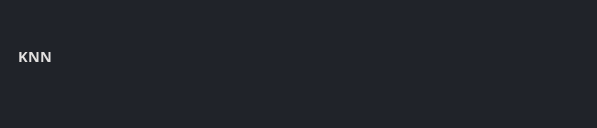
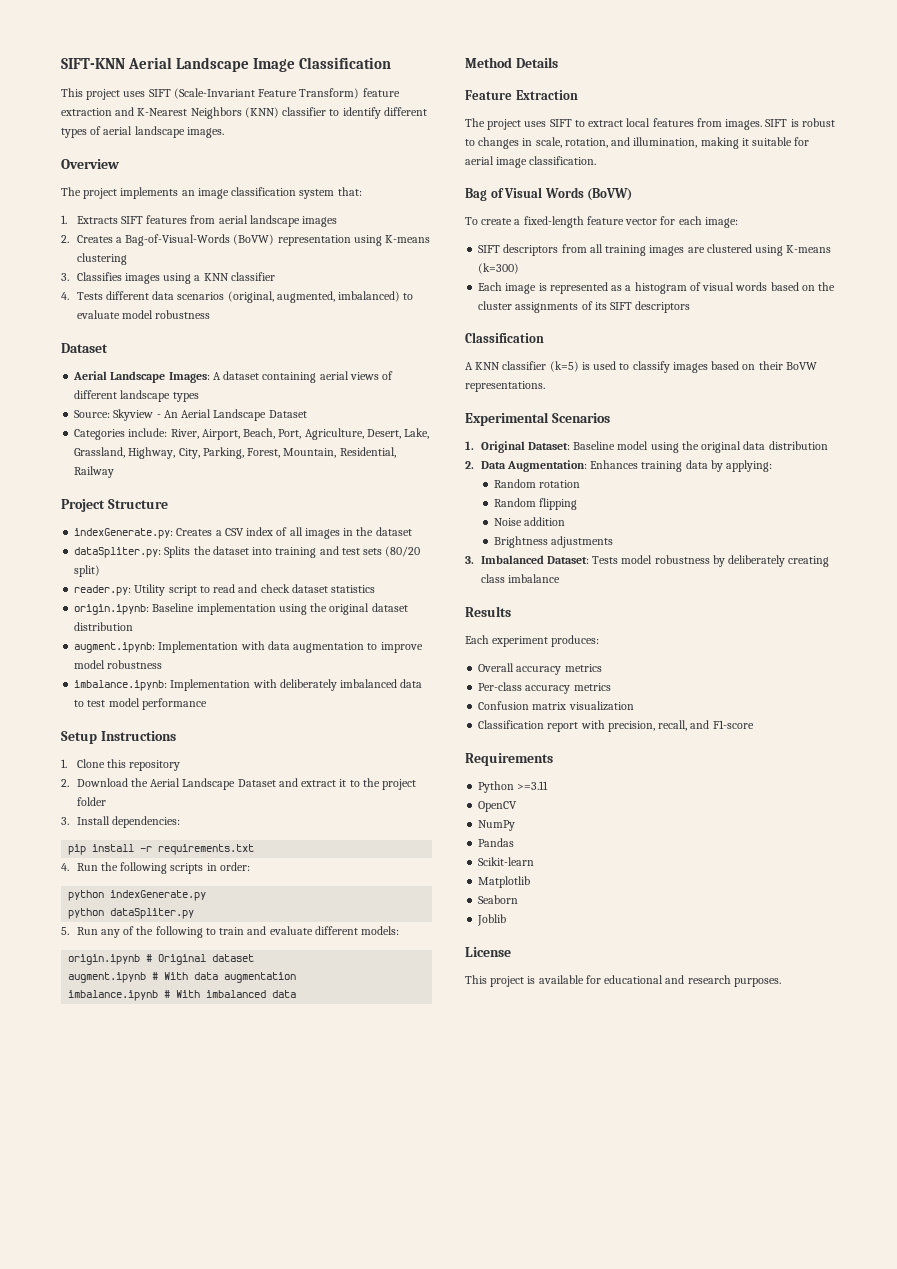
[18,52,52,62] KNN -> [61,57,392,72] [61,88,400,100] [61,107,427,119] [61,126,224,138] [61,159,119,169] [61,187,362,199] [61,215,338,227] [61,234,431,246] [76,253,127,265] [61,272,275,284] [61,291,414,303] [76,310,211,319] [61,343,108,353] [73,371,394,383] [74,390,199,402] [74,409,307,421] [74,428,430,440] [74,447,396,459] [74,466,115,478] [61,499,168,512] [74,527,412,539] [74,546,421,558] [74,565,101,577] [74,584,376,596] [74,603,408,615] [74,622,134,631] [74,641,423,653] [74,660,163,669] [74,679,423,691] [74,698,207,710] [61,731,176,744] [61,759,181,771] [61,778,417,790] [76,797,106,806] [61,816,180,828] [68,844,255,855] [61,862,250,874] [68,890,207,901] [68,908,195,919] [61,926,400,938] [68,954,255,965] [68,972,297,983] [68,990,297,1001] [465,57,558,68] [465,90,578,100] [465,118,835,130] [465,137,810,149] [465,156,597,168] [465,187,633,201] [465,216,738,228] [478,244,832,256] [478,263,520,274] [478,282,836,294] [478,301,691,313] [465,332,544,343] [465,361,817,373] [465,381,545,392] [465,412,610,426] [465,441,828,453] [465,460,773,472] [493,479,581,488] [493,498,578,510] [493,517,566,526] [493,536,614,548] [465,555,830,567] [480,574,560,583] [465,606,511,617] [465,635,600,647] [478,663,602,675] [478,682,611,694] [478,701,634,711] [478,720,754,732] [465,753,553,766] [478,781,549,793] [478,801,518,812] [478,820,516,831] [478,838,515,847] [478,857,535,866] [478,876,531,888] [478,895,519,904] [477,914,507,926] [465,947,511,957] [465,975,781,987] SIFT-KNN Aerial Landscape Image Classification // This project uses SIFT (Scale-Invariant Feature Transform) feature extraction and K-Nearest Neighbors (KNN) classifier to identify different types of aerial landscape images. // Overview // The project implements an image classification system that: // 1. Extracts SIFT features from aerial landscape images // 2. Creates a Bag-of-Visual-Words (BoVW) representation using K-means clustering // 3. Classifies images using a KNN classifier // 4. Tests different data scenarios (original, augmented, imbalanced) to evaluate model robustness // Dataset // Aerial Landscape Images: A dataset containing aerial views of different landscape types // Source: Skyview - An Aerial Landscape Dataset // Categories include: River, Airport, Beach, Port, Agriculture, Desert, Lake, Grassland, Highway, City, Parking, Forest, Mountain, Residential, Railway // Project Structure // indexGenerate.py: Creates a CSV index of all images in the dataset // dataSpliter.py: Splits the dataset into training and test sets (80/20 split) // reader.py: Utility script to read and check dataset statistics // origin.ipynb: Baseline implementation using the original dataset distribution // augment.ipynb: Implementation with data augmentation to improve model robustness // imbalance.ipynb: Implementation with deliberately imbalanced data to test model performance // Setup Instructions // 1. Clone this repository // 2. Download the Aerial Landscape Dataset and extract it to the project folder // 3. Install dependencies: // pip install -r requirements.txt // 4. Run the following scripts in order: // python indexGenerate.py // python dataSpliter.py // 5. Run any of the following to train and evaluate different models: // origin.ipynb # Original dataset // augment.ipynb # With data augmentation // imbalance.ipynb # With imbalanced data // Method Details // Feature Extraction // The project uses SIFT to extract local features from images. SIFT is robust to changes in scale, rotation, and illumination, making it suitable for aerial image classification. // Bag of Visual Words (BoVW) // To create a fixed-length feature vector for each image: // SIFT descriptors from all training images are clustered using K-means (k=300) // Each image is represented as a histogram of visual words based on the cluster assignments of its SIFT descriptors // Classification // A KNN classifier (k=5) is used to classify images based on their BoVW representations. // Experimental Scenarios // 1. Original Dataset: Baseline model using the original data distribution // 2. Data Augmentation: Enhances training data by applying: // Random rotation // Random flipping // Noise addition // Brightness adjustments // 3. Imbalanced Dataset: Tests model robustness by deliberately creating class imbalance // Results // Each experiment produces: // Overall accuracy metrics // Per-class accuracy metrics // Confusion matrix visualization // Classification report with precision, recall, and F1-score // Requirements // Python >=3.11 // OpenCV // NumPy // Pandas // Scikit-learn // Matplotlib // Seaborn // Joblib // License // This project is available for educational and research purposes.

